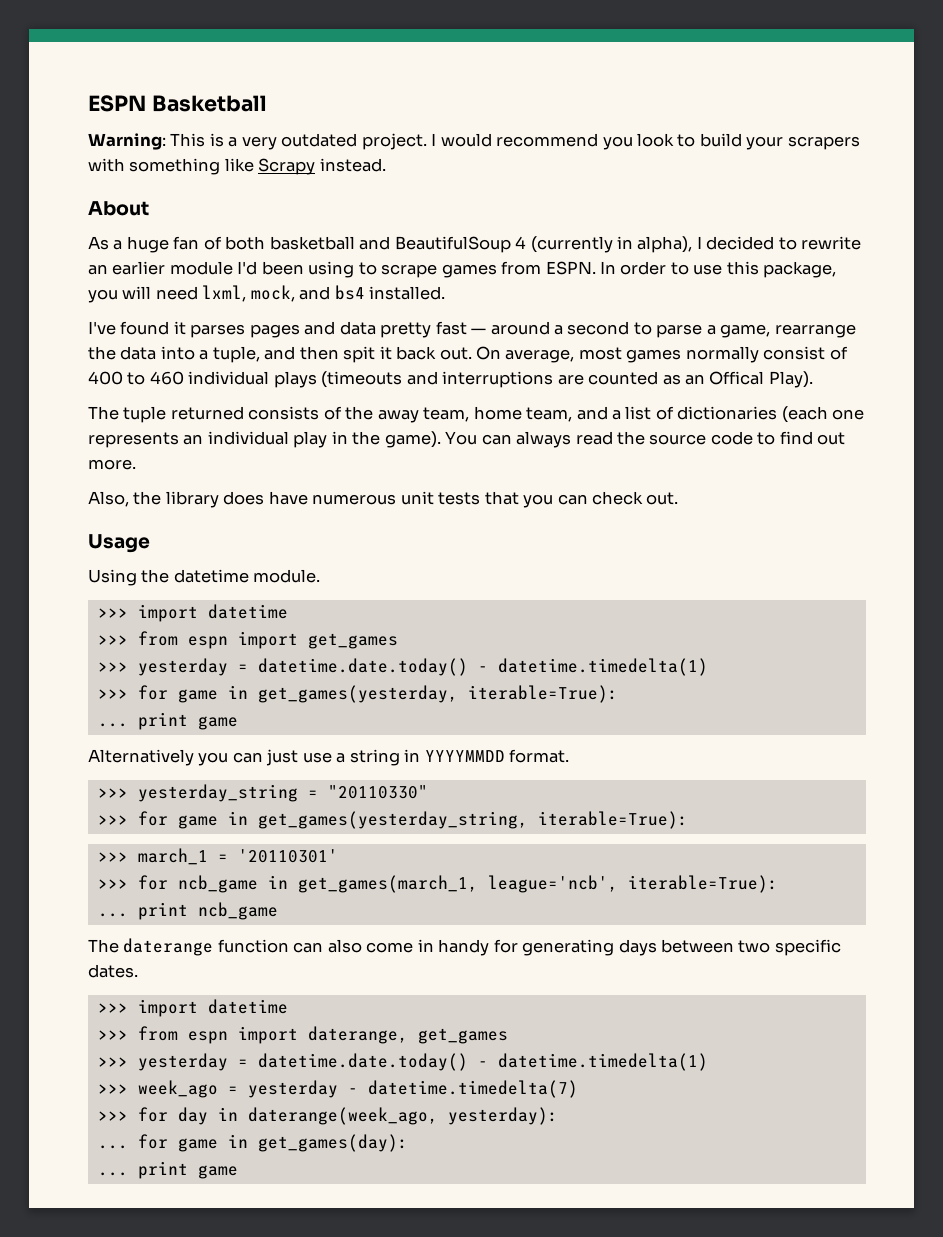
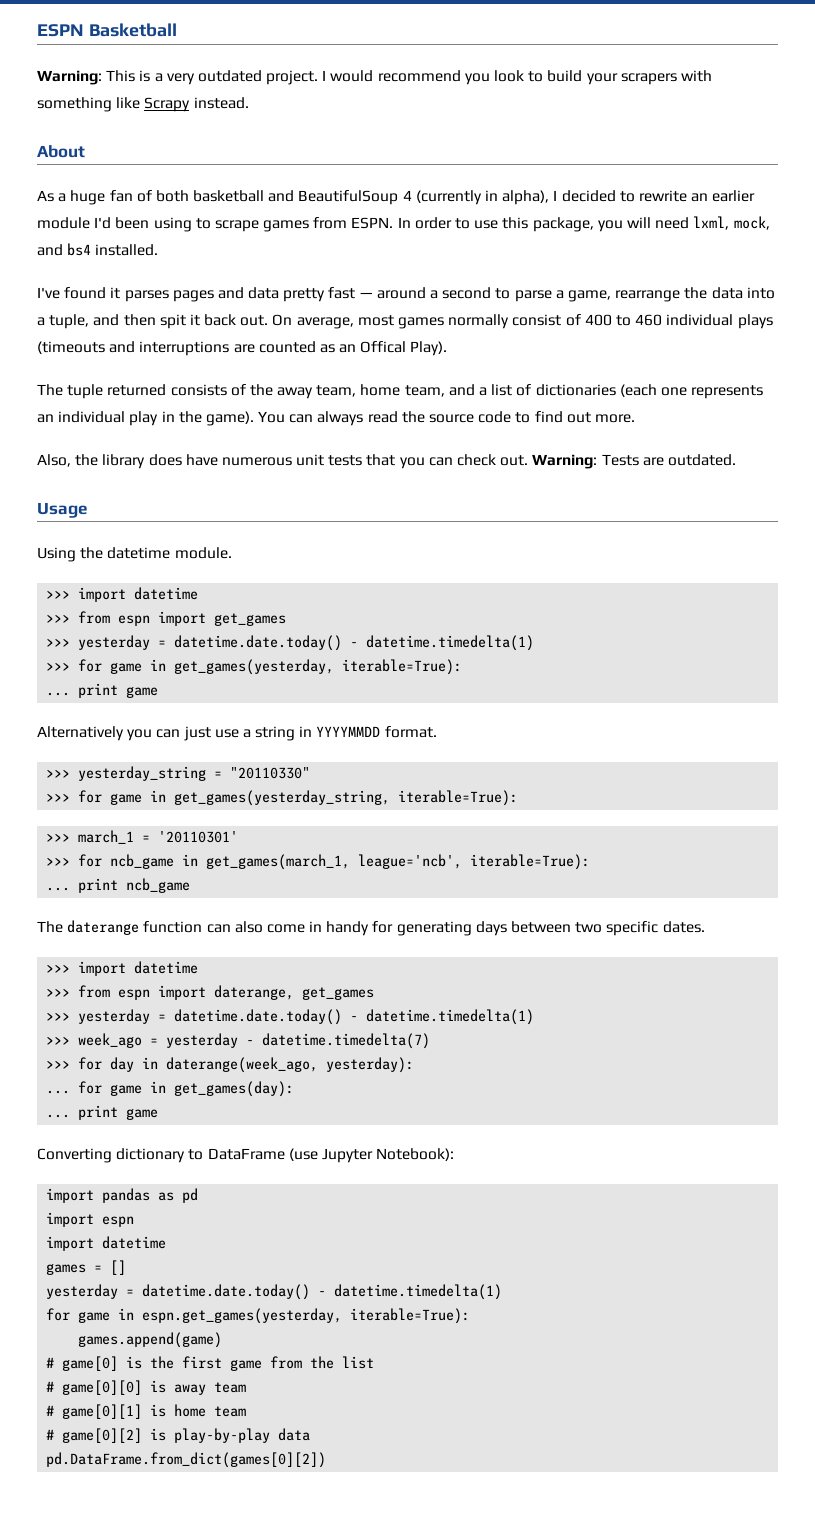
(679, 498) none -> [532,454,736,469] Warning: Tests are outdated.
(238, 1172) none -> [37,1148,455,1163] [46,1188,199,1203] [46,1212,135,1227] [46,1236,167,1251] [46,1260,127,1275] [46,1284,503,1300] [46,1308,471,1324] [78,1332,223,1348] [46,1356,375,1371] [46,1380,247,1395] [46,1404,247,1419] [46,1428,311,1443] [46,1452,327,1468] // Converting dictionary to DataFrame (use Jupyter Notebook): // import pandas as pd // import espn // import datetime // games = [] // yesterday = datetime.date.today() - datetime.timedelta(1) // for game in espn.get_games(yesterday, iterable=True): // games.append(game) // # game[0] is the first game from the list // # game[0][0] is away team // # game[0][1] is home team // # game[0][2] is play-by-play data // pd.DataFrame.from_dict(games[0][2])

